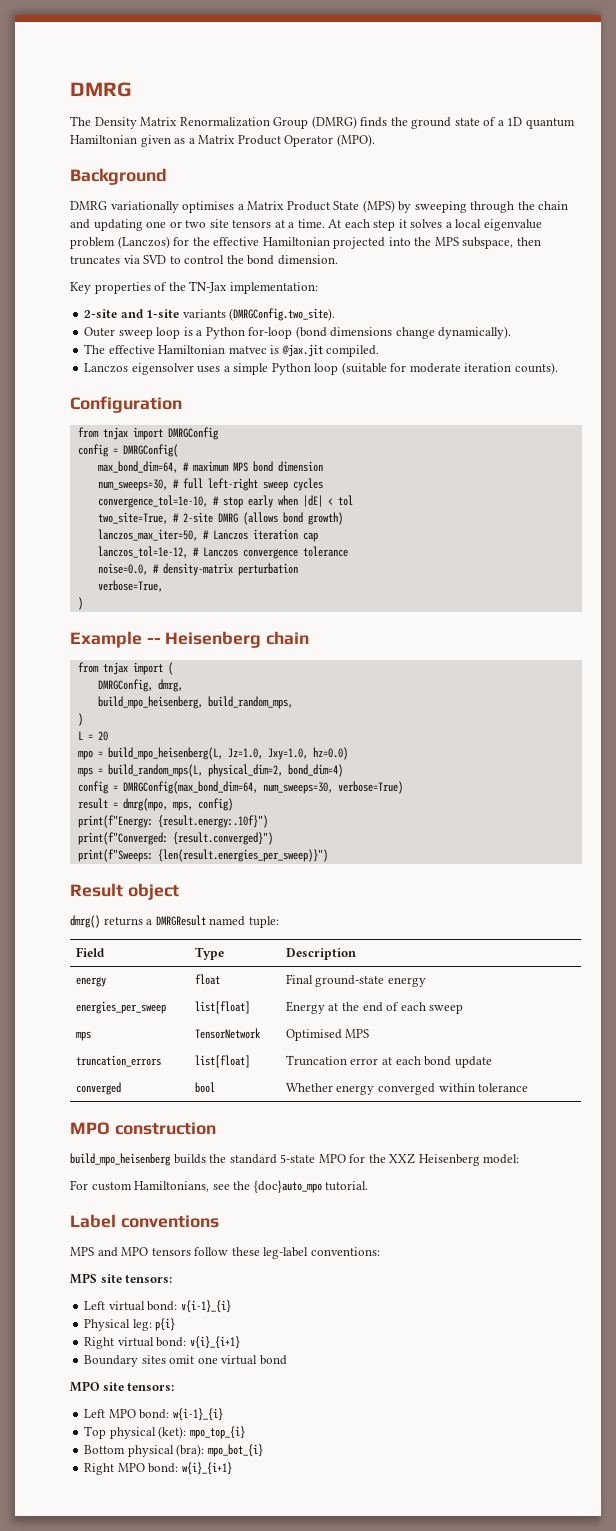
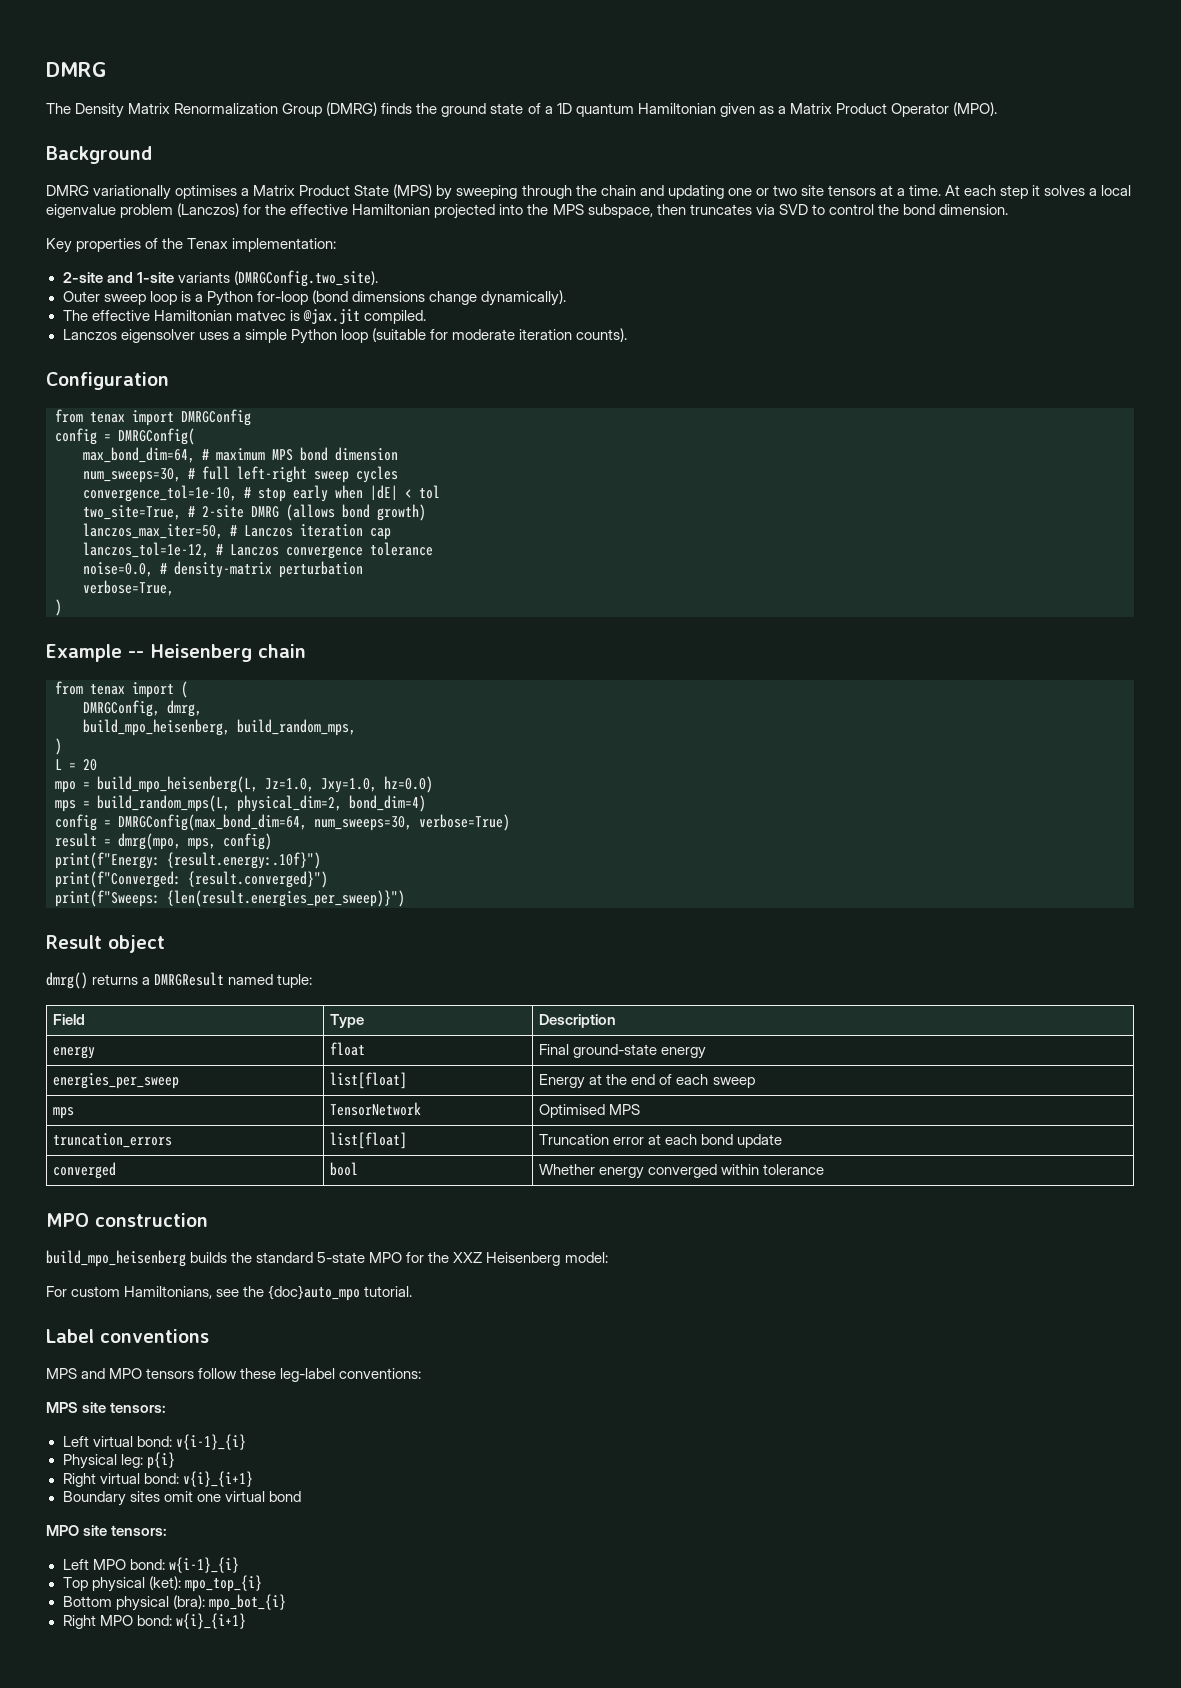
[189,281,228,293] TN-Jax -> [187,238,229,249] Tenax
[102,427,128,440] tnjax -> [90,412,125,423] tenax
[102,662,128,675] tnjax -> [90,684,125,695] tenax

